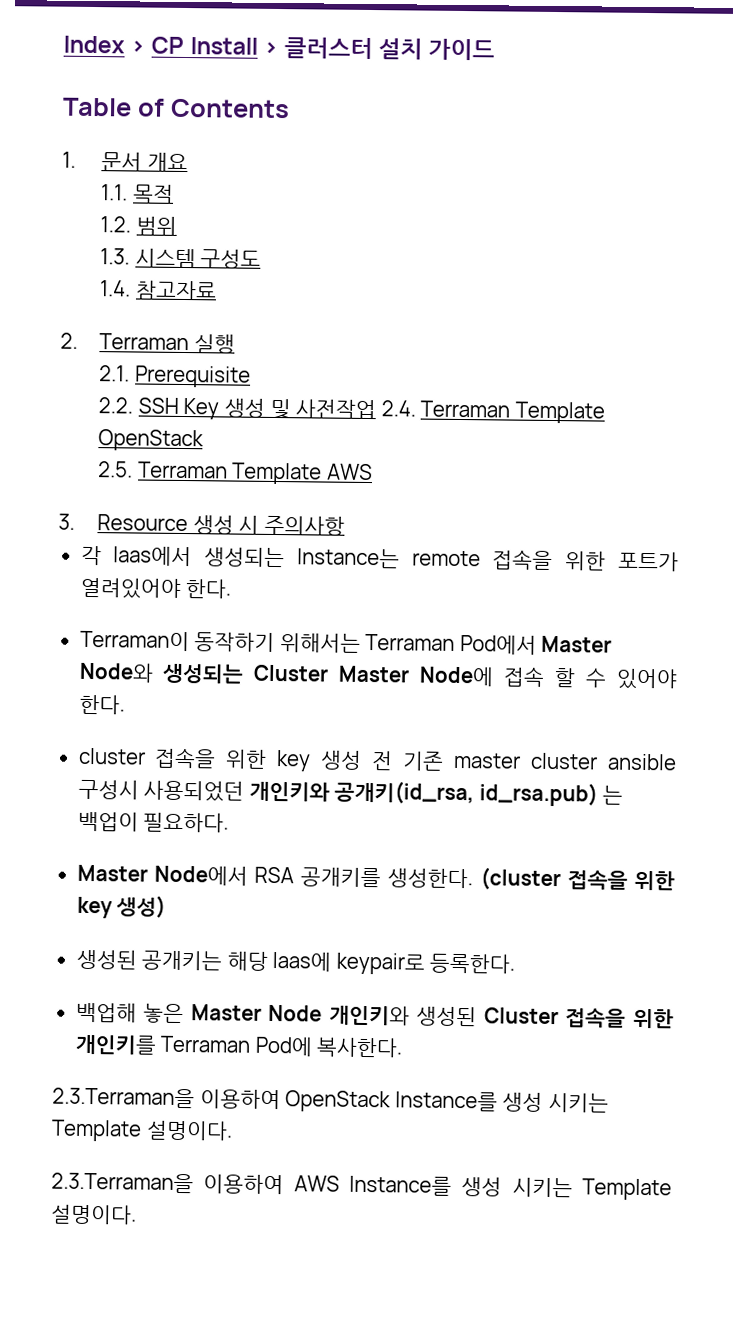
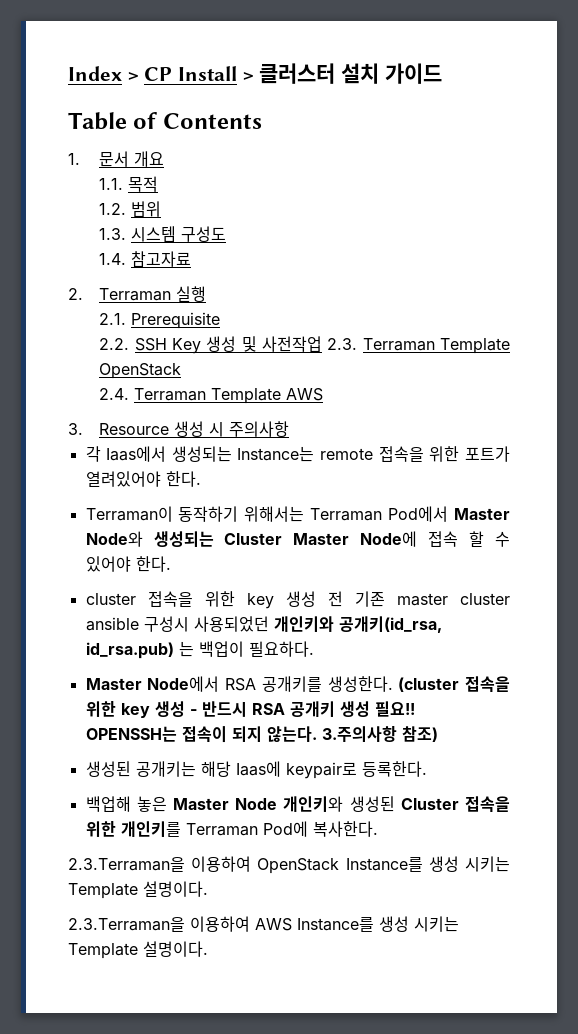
[380,400,416,417] 2.4. -> [327,338,358,350] 2.3.
[98,461,134,478] 2.5. -> [99,388,130,400] 2.4.
[116,895,167,918] 생성) -> [154,701,415,717] [85,726,438,743] 생성 - 반드시 RSA 공개키 생성 필요!! OPENSSH는 접속이 되지 않는다. 3.주의사항 참조)

